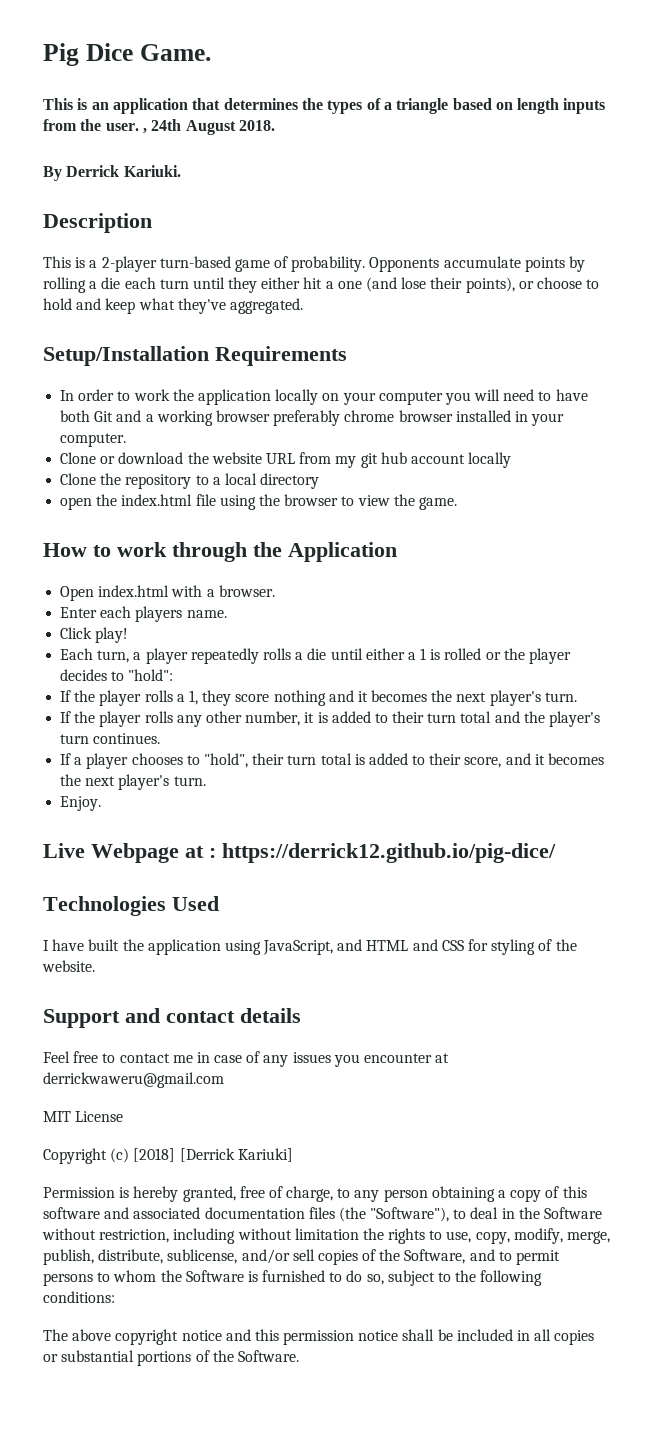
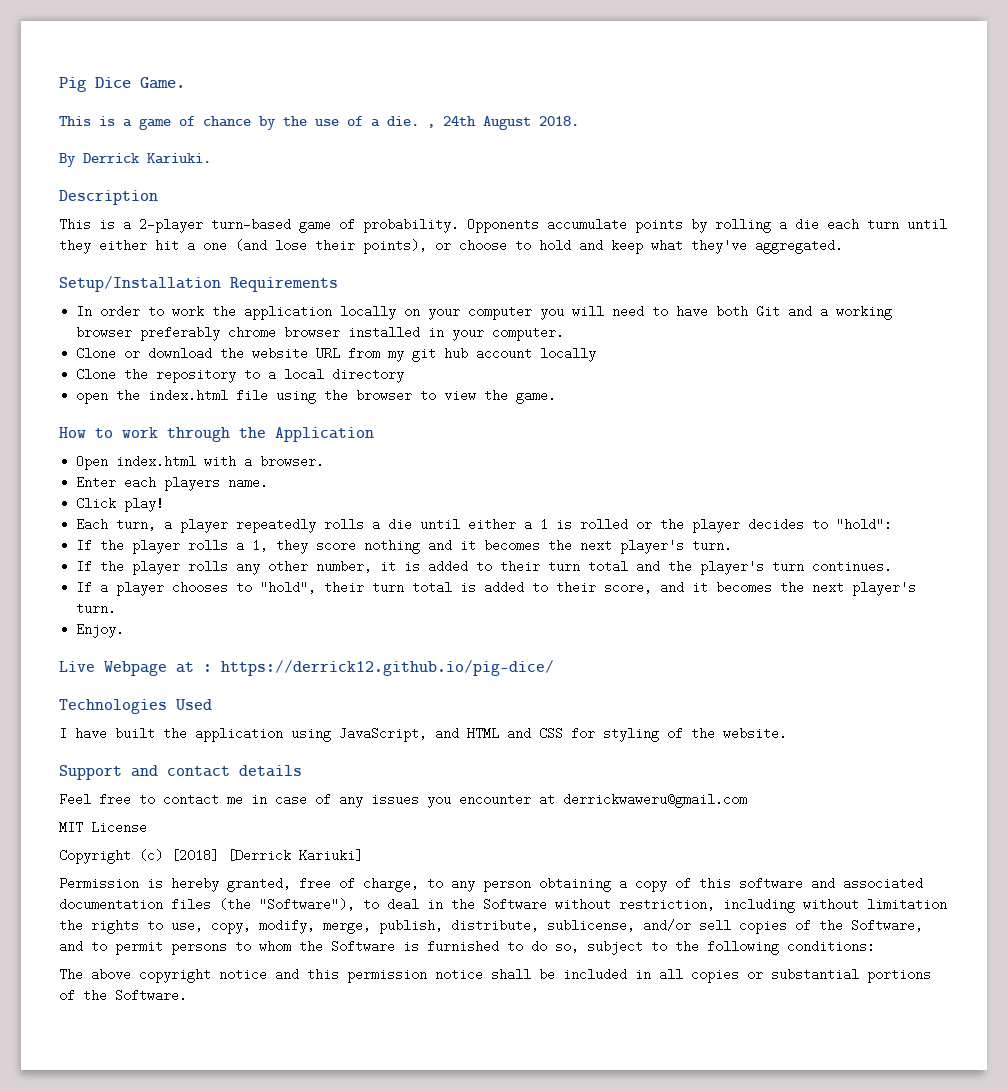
[91,98,606,114] [43,119,139,131] an application that determines the types of a triangle based on length inputs from the user. -> [123,116,419,130] a game of chance by the use of a die.

